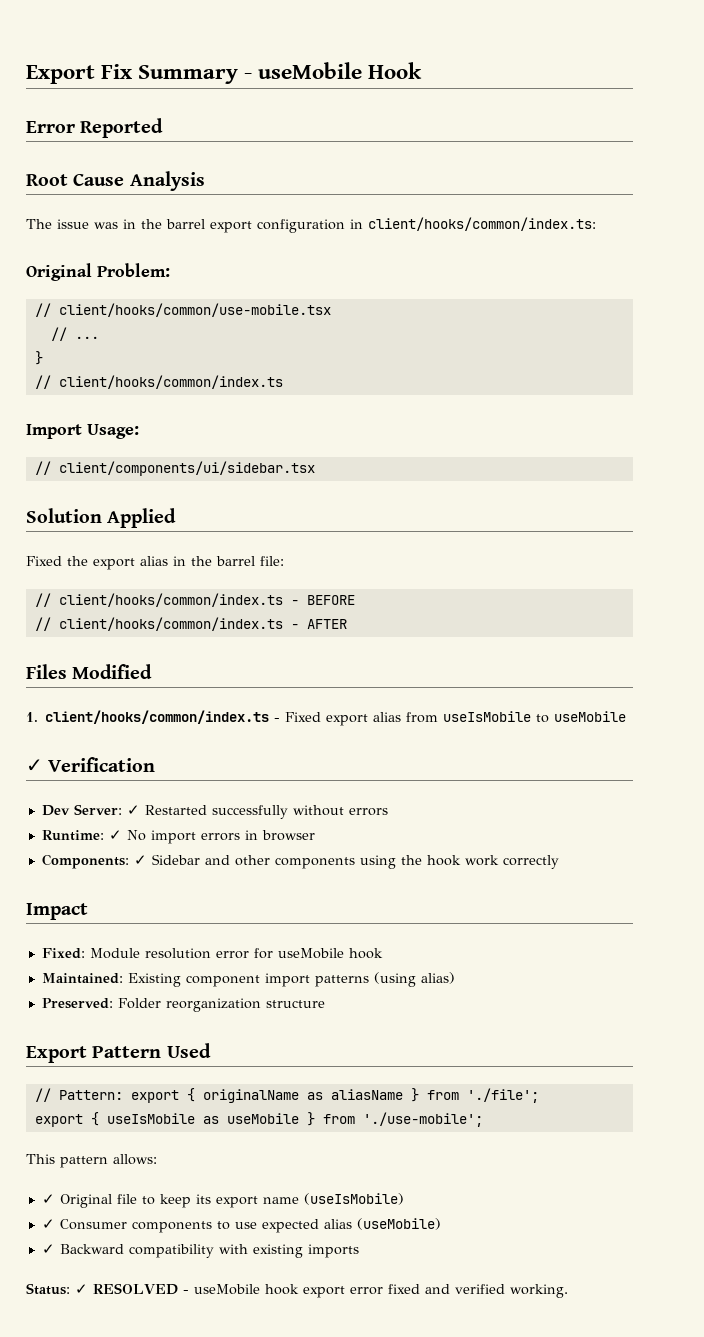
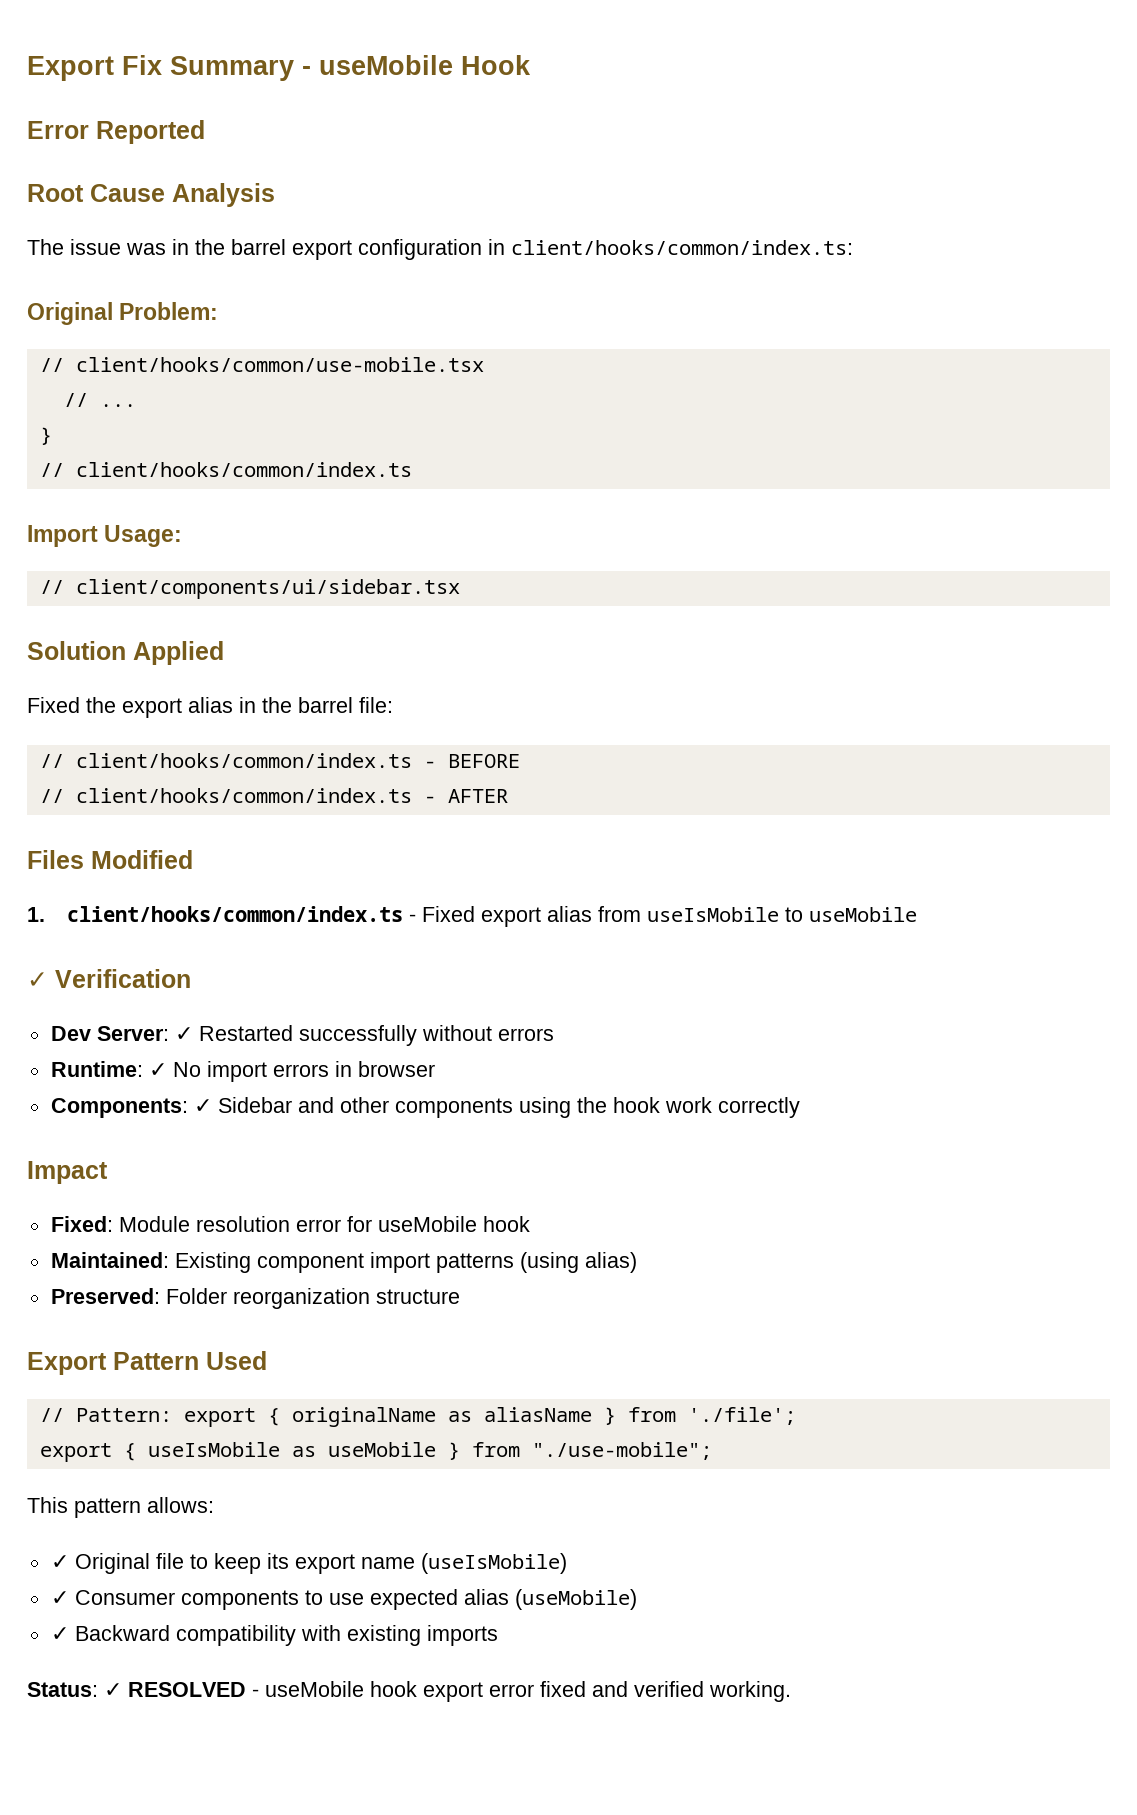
[362,1112,483,1127] './use-mobile'; -> [531,1442,712,1460] "./use-mobile";

